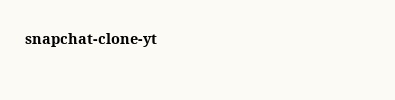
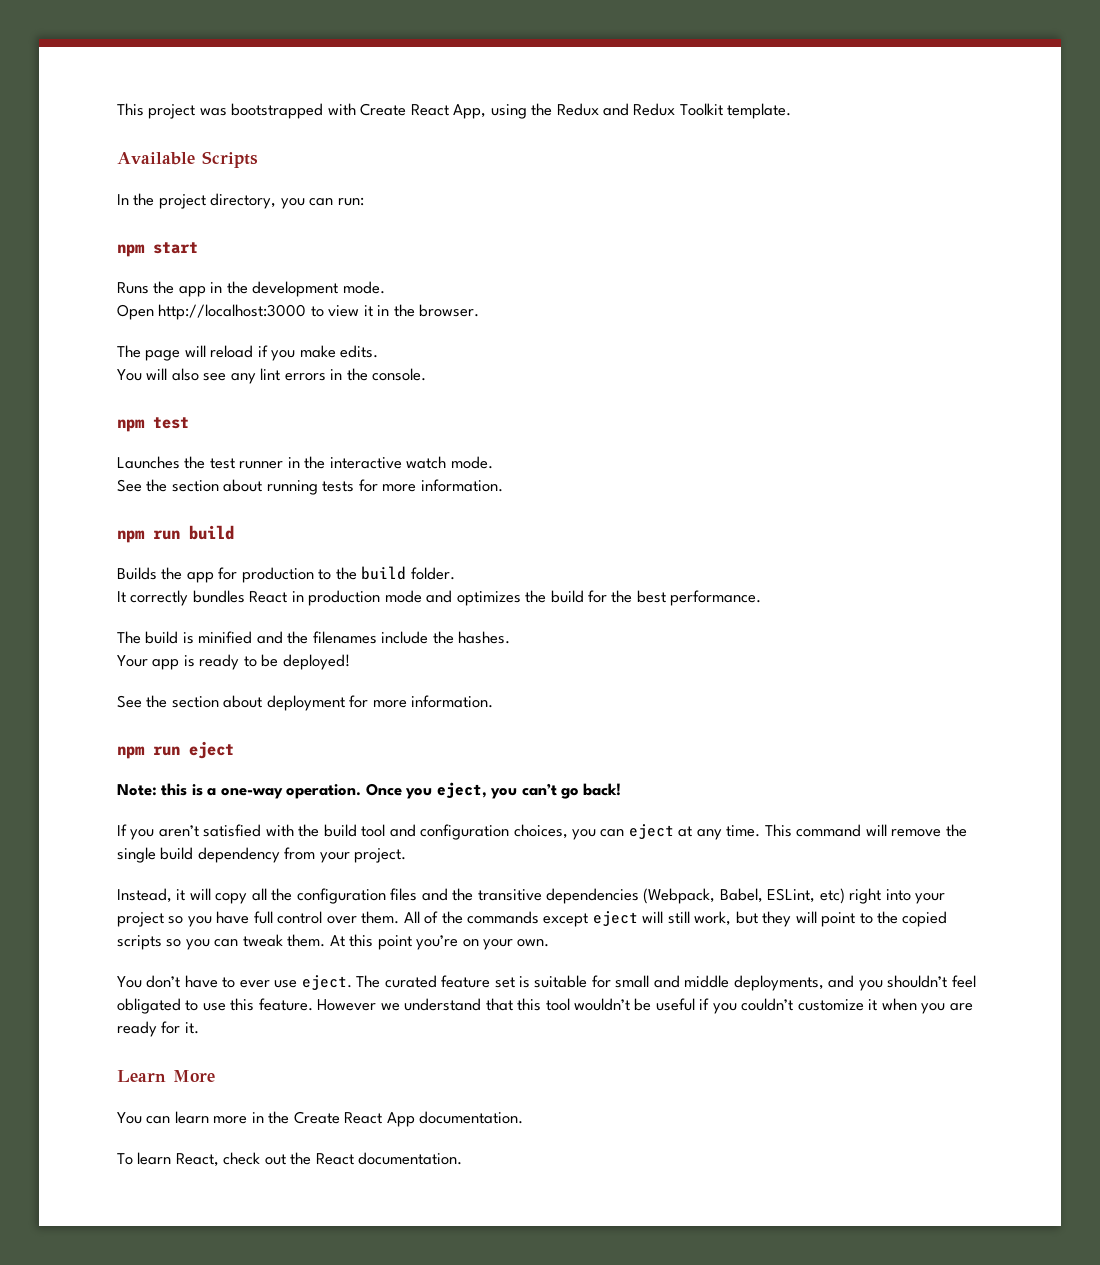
[25,33,157,47] snapchat-clone-yt -> [117,103,792,119] [117,151,258,168] [117,193,364,209] [117,242,198,257] [117,281,385,297] [117,304,480,320] [117,345,379,361] [117,368,427,384] [117,417,189,432] [117,456,493,469] [117,479,503,495] [117,525,234,543] [117,566,455,583] [117,590,762,606] [117,631,511,644] [117,654,350,670] [117,695,494,711] [117,741,234,759] [117,782,622,799] [117,824,967,840] [117,847,407,863] [117,888,946,904] [117,911,948,927] [117,934,550,950] [117,975,976,991] [117,998,973,1014] [117,1021,199,1037] [117,1070,215,1082] [117,1111,524,1127] [117,1152,463,1167] This project was bootstrapped with Create React App, using the Redux and Redux Toolkit template. // Available Scripts // In the project directory, you can run: // npm start // Runs the app in the development mode. // Open http://localhost:3000 to view it in the browser. // The page will reload if you make edits. // You will also see any lint errors in the console. // npm test // Launches the test runner in the interactive watch mode. // See the section about running tests for more information. // npm run build // Builds the app for production to the build folder. // It correctly bundles React in production mode and optimizes the build for the best performance. // The build is minified and the filenames include the hashes. // Your app is ready to be deployed! // See the section about deployment for more information. // npm run eject // Note: this is a one-way operation. Once you eject, you can’t go back! // If you aren’t satisfied with the build tool and configuration choices, you can eject at any time. This command will remove the single build dependency from your project. // Instead, it will copy all the configuration files and the transitive dependencies (Webpack, Babel, ESLint, etc) right into your project so you have full control over them. All of the commands except eject will still work, but they will point to the copied scripts so you can tweak them. At this point you’re on your own. // You don’t have to ever use eject. The curated feature set is suitable for small and middle deployments, and you shouldn’t feel obligated to use this feature. However we understand that this tool wouldn’t be useful if you couldn’t customize it when you are ready for it. // Learn More // You can learn more in the Create React App documentation. // To learn React, check out the React documentation.

